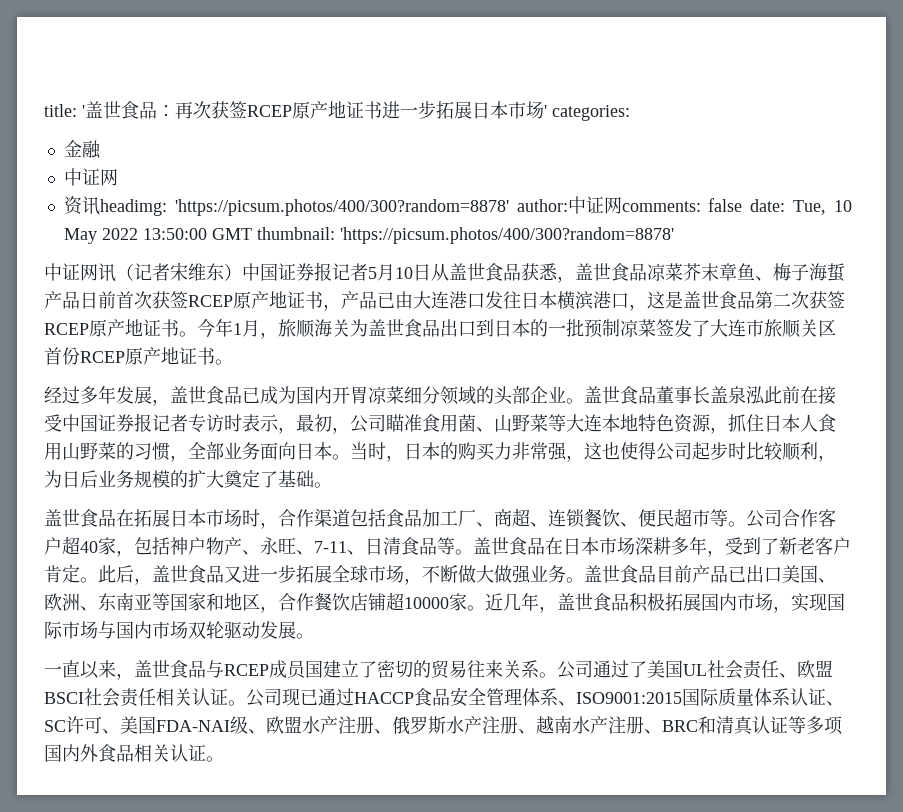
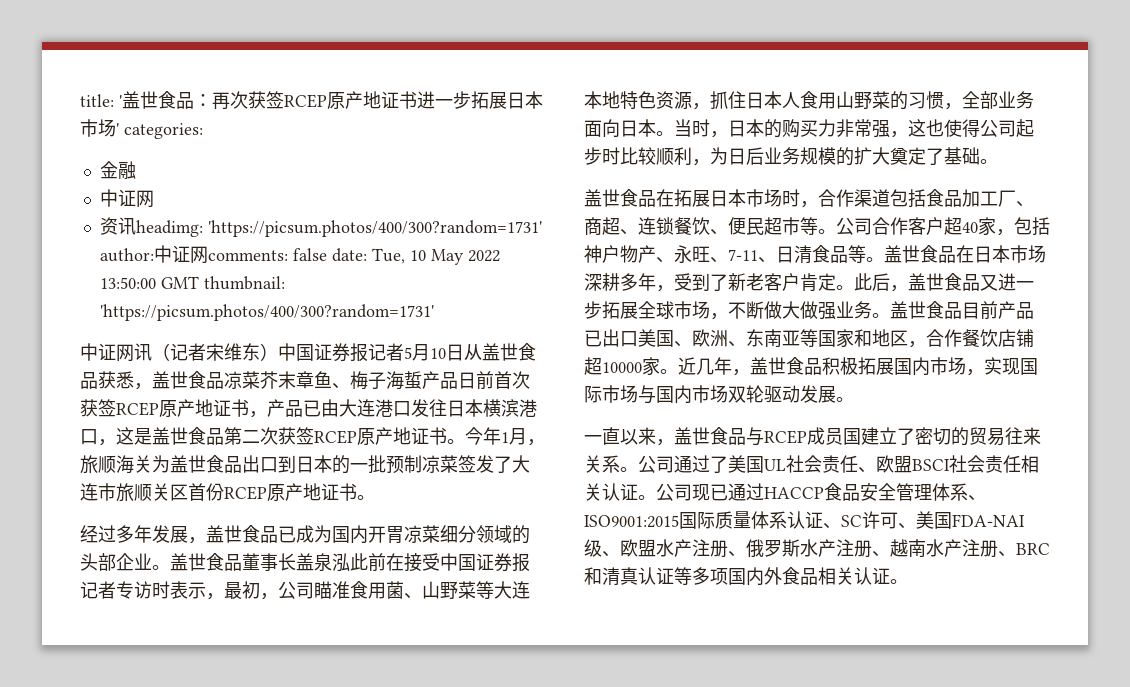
[174,199,509,216] 'https://picsum.photos/400/300?random=8878' -> [207,220,542,237] 'https://picsum.photos/400/300?random=1731'
[339,227,674,244] 'https://picsum.photos/400/300?random=8878' -> [99,304,434,321] 'https://picsum.photos/400/300?random=1731'

